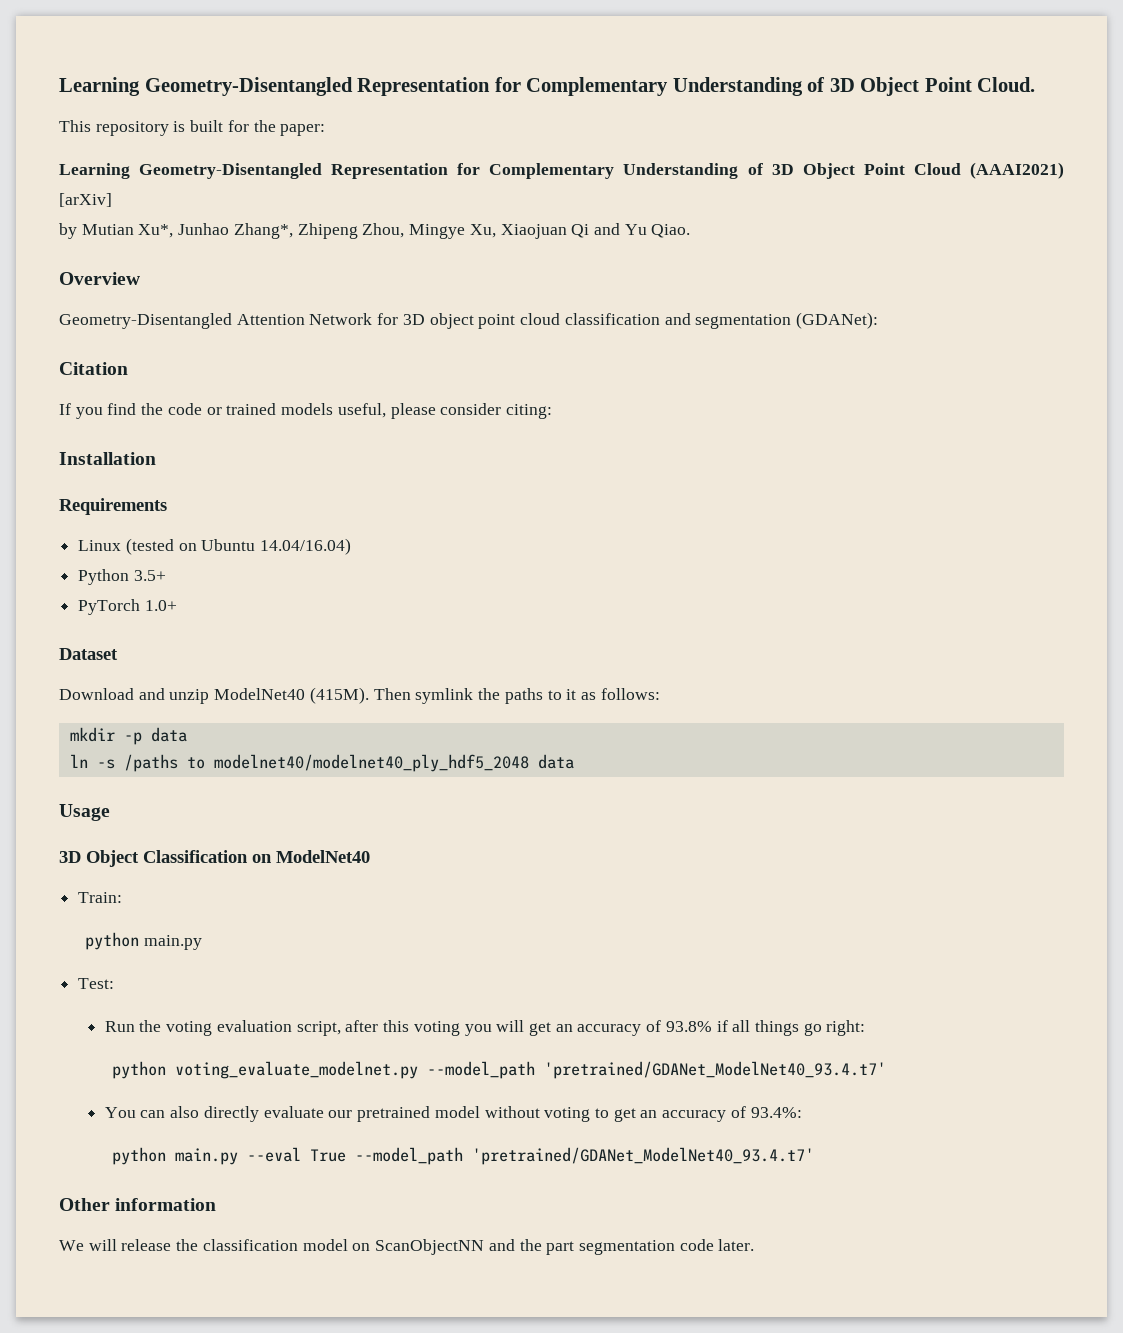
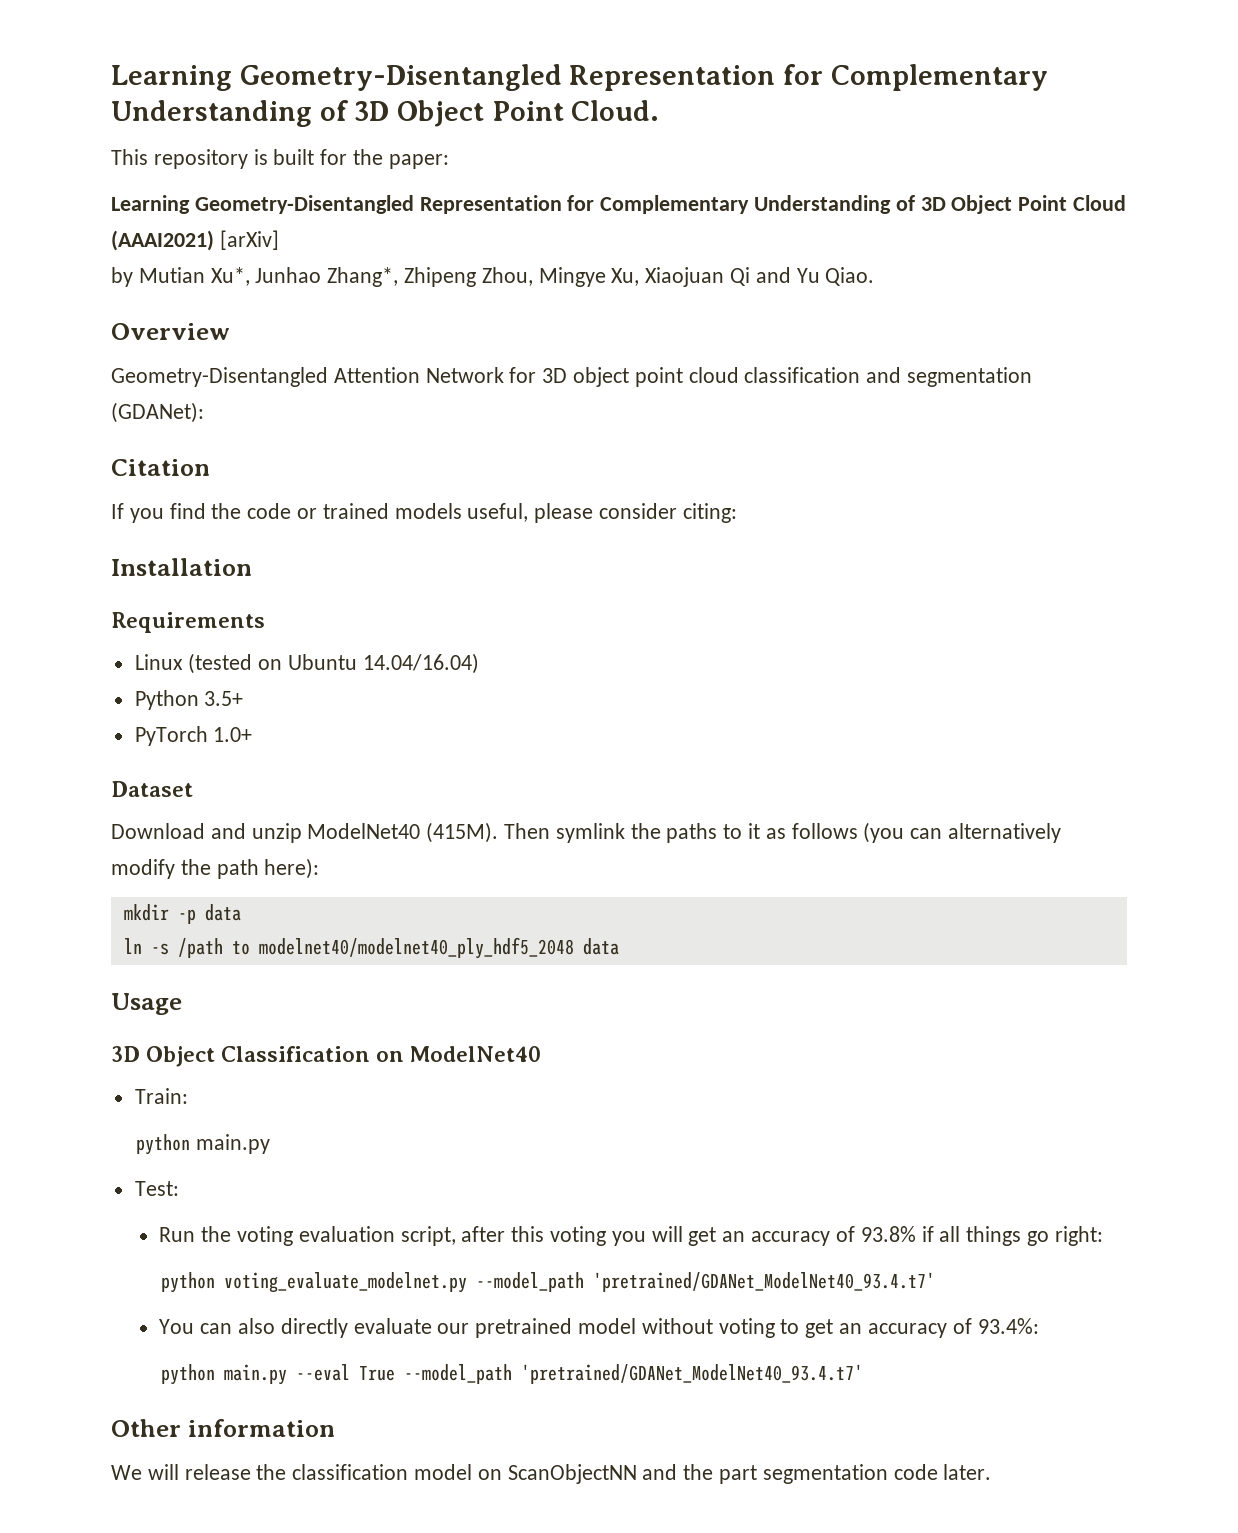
[600,688,660,700] follows: -> [791,822,1062,843] [111,858,320,879] follows (you can alternatively modify the path here):
[123,754,178,772] /paths -> [177,938,223,958] /path

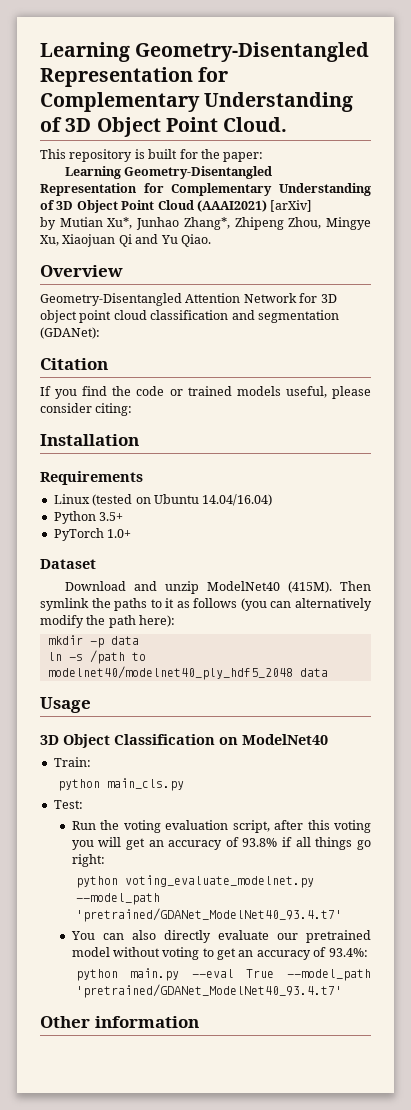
[195,1134,270,1154] main.py -> [106,778,184,791] main_cls.py
[111,1464,992,1484] // We will release the classification model on ScanObjectNN and the part segmentation code later. -> (199, 1022) none

